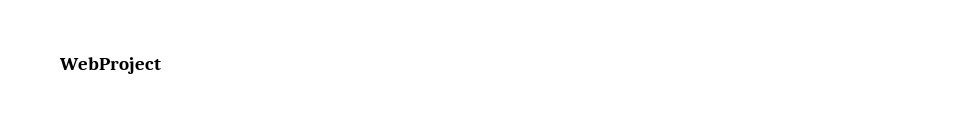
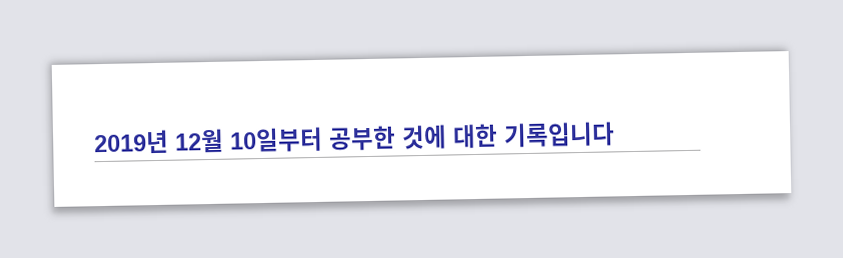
[59,57,161,74] WebProject -> [93,121,615,155] 2019년 12월 10일부터 공부한 것에 대한 기록입니다

